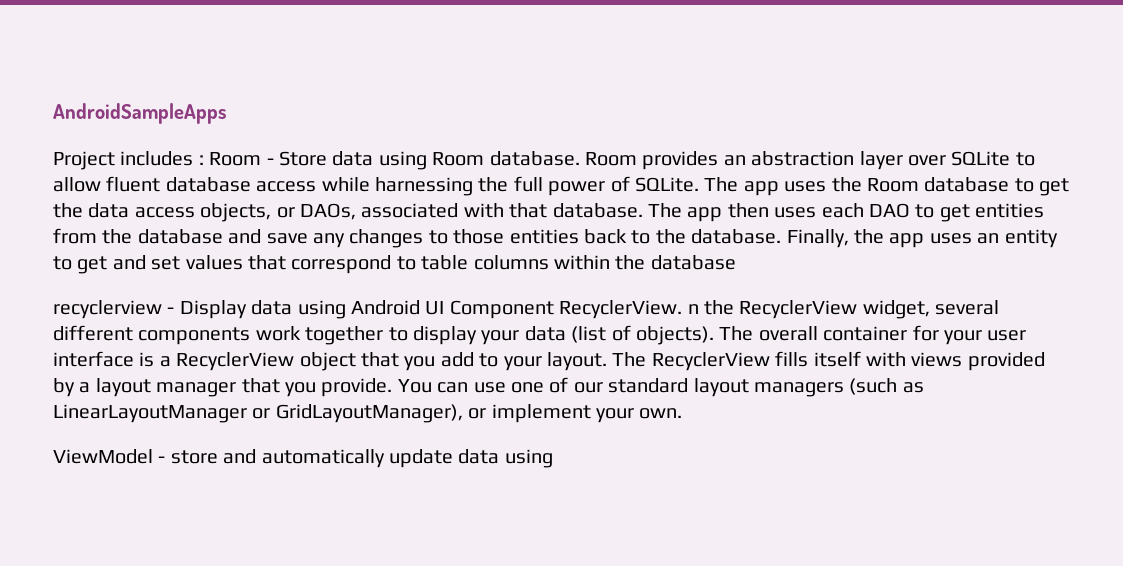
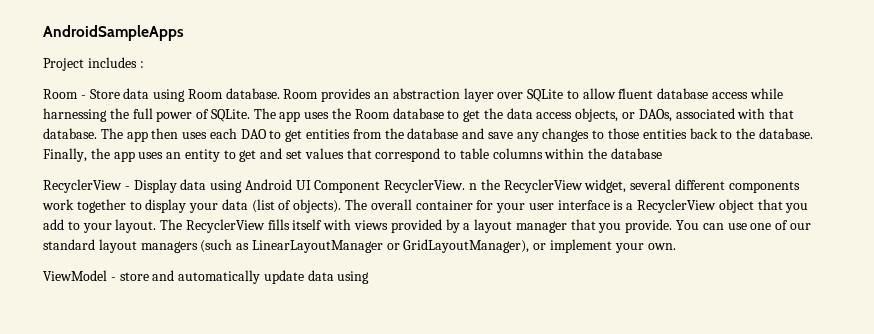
(204, 160) none -> (144, 64) //
[53,300,162,319] recyclerview -> [43,179,122,193] RecyclerView

